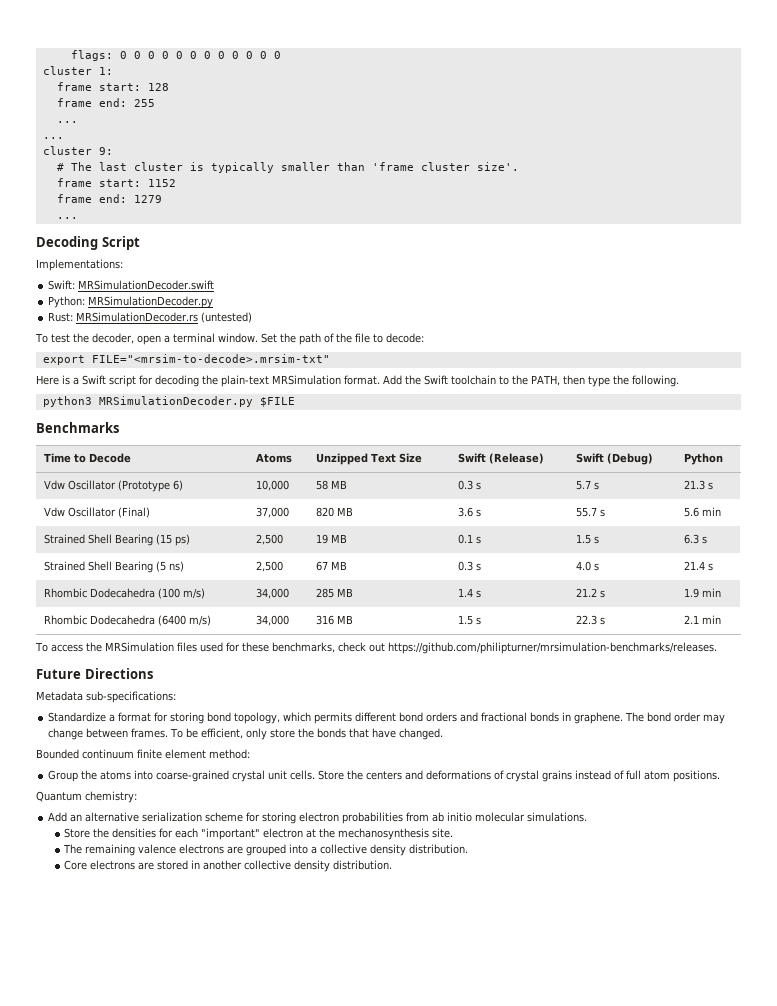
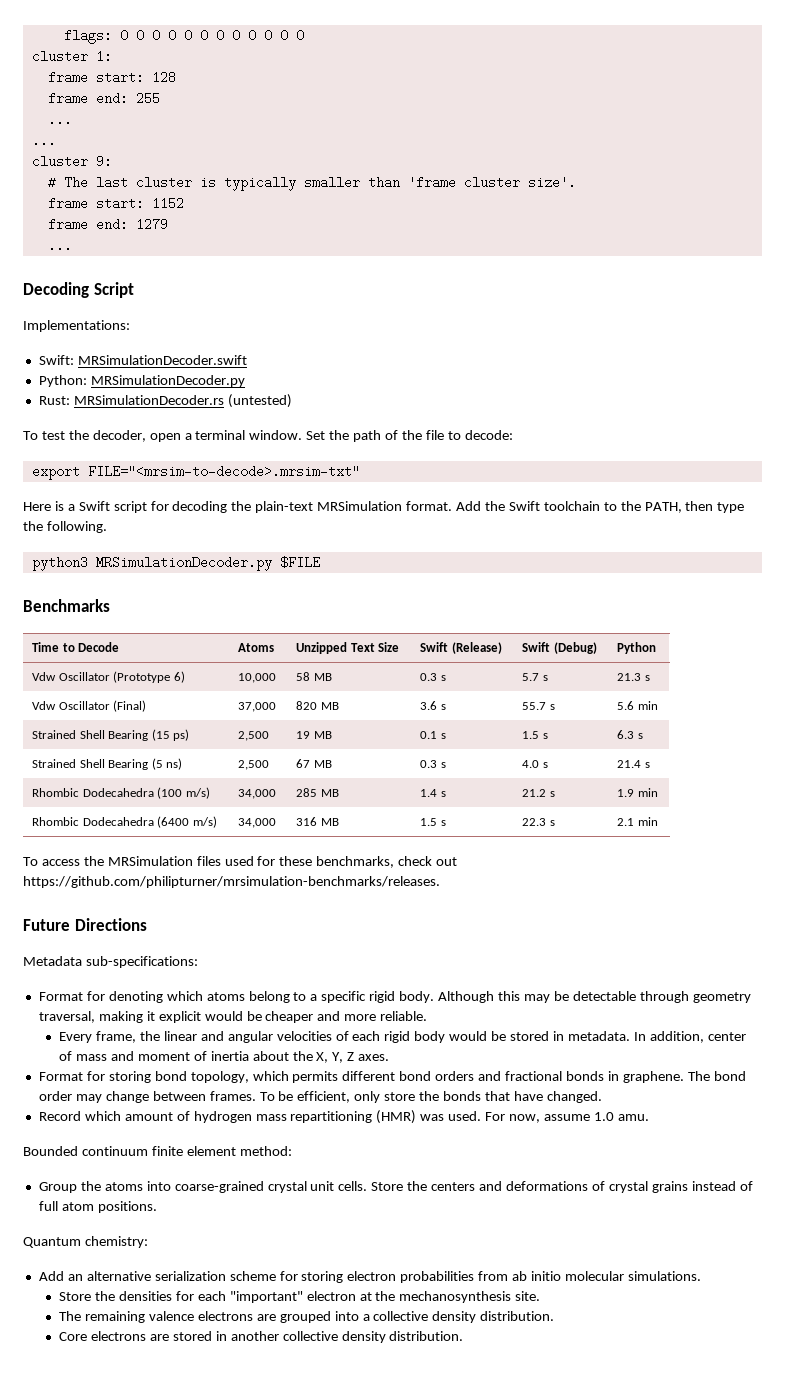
[48,712,152,722] Standardize a format -> [38,991,751,1003] [38,1011,428,1023] [59,1031,746,1043] [59,1051,390,1063] [38,1072,83,1081] Format for denoting which atoms belong to a specific rigid body. Although this may be detectable through geometry traversal, making it explicit would be cheaper and more reliable. // Every frame, the linear and angular velocities of each rigid body would be stored in metadata. In addition, center of mass and moment of inertia about the X, Y, Z axes. // Format
(444, 734) none -> [38,1110,649,1124] // Record which amount of hydrogen mass repartitioning (HMR) was used. For now, assume 1.0 amu.

